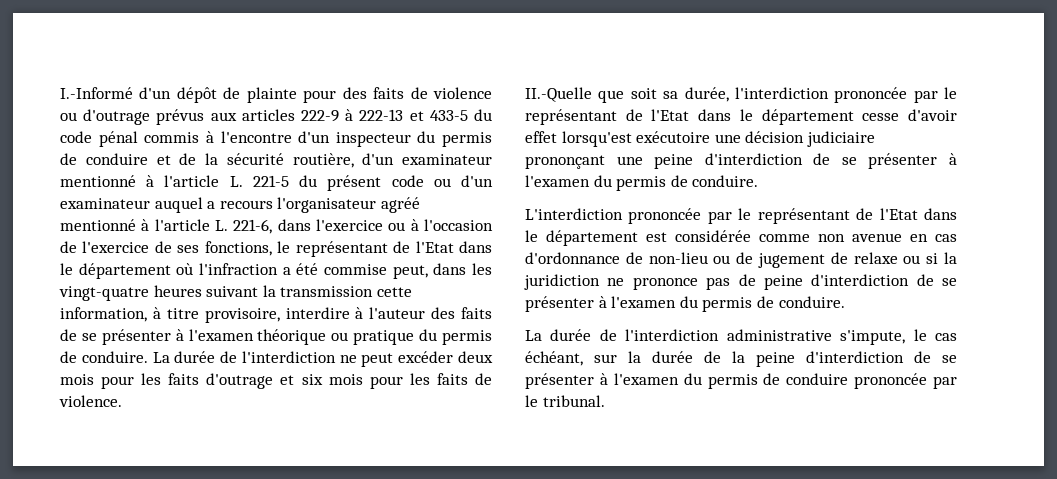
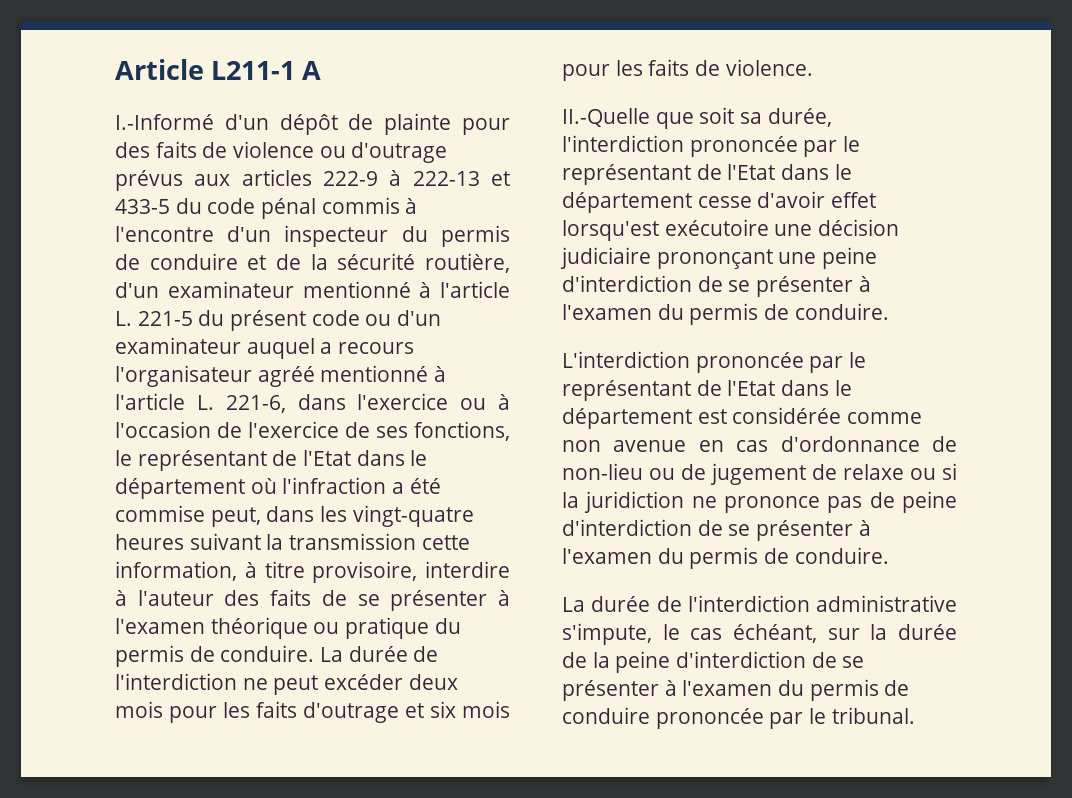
(60, 93) none -> [115,59,322,80] Article L211-1 A //

